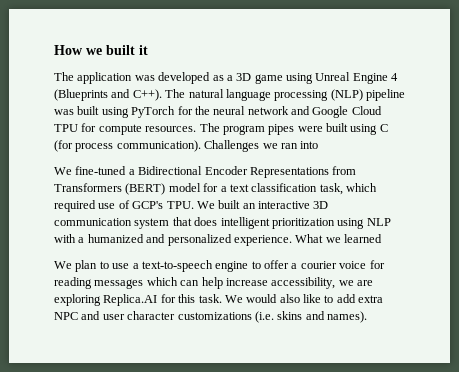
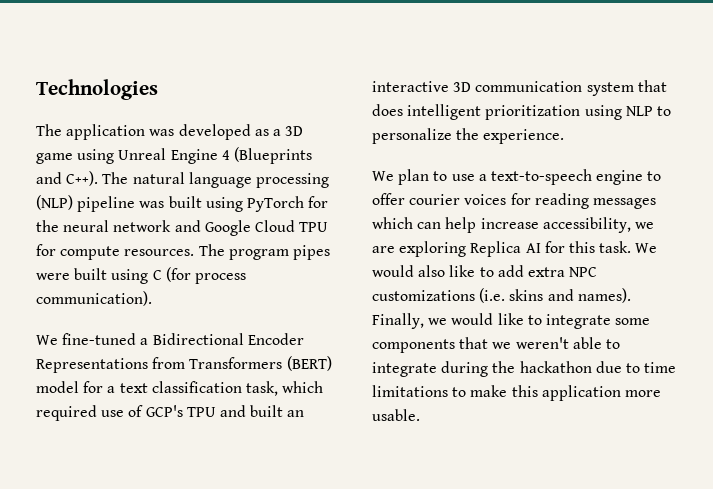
[54,45,148,55] How we built it -> [36,79,158,100] Technologies
[204,140,319,152] Challenges we ran into -> (152, 298) none
[166,201,215,209] TPU. We -> [186,405,246,417] TPU and
[54,234,382,246] with a humanized and personalized experience. What we learned -> [656,106,671,116] [372,128,565,144] to personalize the experience.
[291,261,367,269] a courier voice -> [409,194,507,205] courier voices
[103,294,158,306] Replica.AI -> [470,241,541,257] Replica AI
[81,311,176,320] and user character -> (598, 272) none
(367, 317) none -> [372,313,651,329] [372,337,620,353] [372,361,677,377] [372,385,661,401] [372,409,420,421] Finally, we would like to integrate some components that we weren't able to integrate during the hackathon due to time limitations to make this application more usable.

